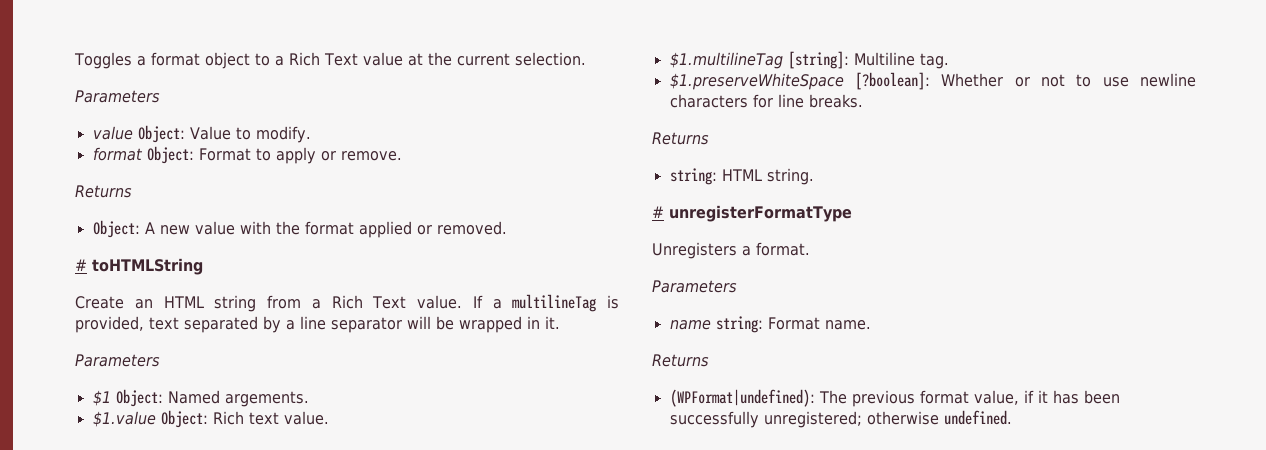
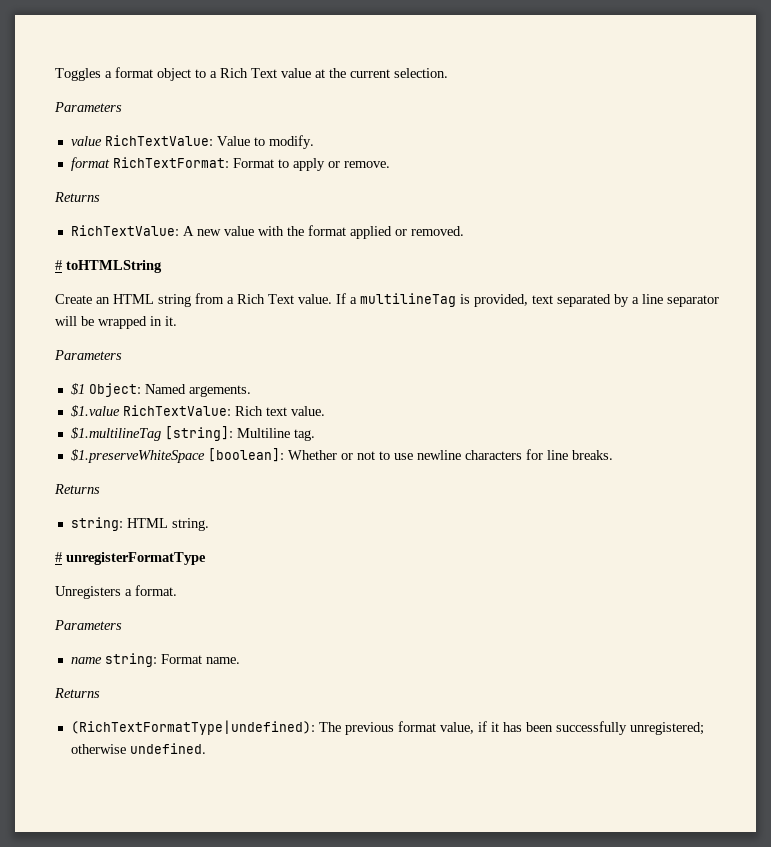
[137,125,185,143] Object: -> [104,135,213,146] RichTextValue:
[146,146,194,164] Object: -> [112,157,229,168] RichTextFormat:
[92,220,140,238] Object: -> [70,225,179,236] RichTextValue:
[160,410,208,428] Object: -> [122,405,231,416] RichTextValue:
[854,72,930,90] [?boolean]: -> [207,448,284,462] [boolean]:
[669,389,815,407] (WPFormat|undefined): -> [70,720,315,735] (RichTextFormatType|undefined):

